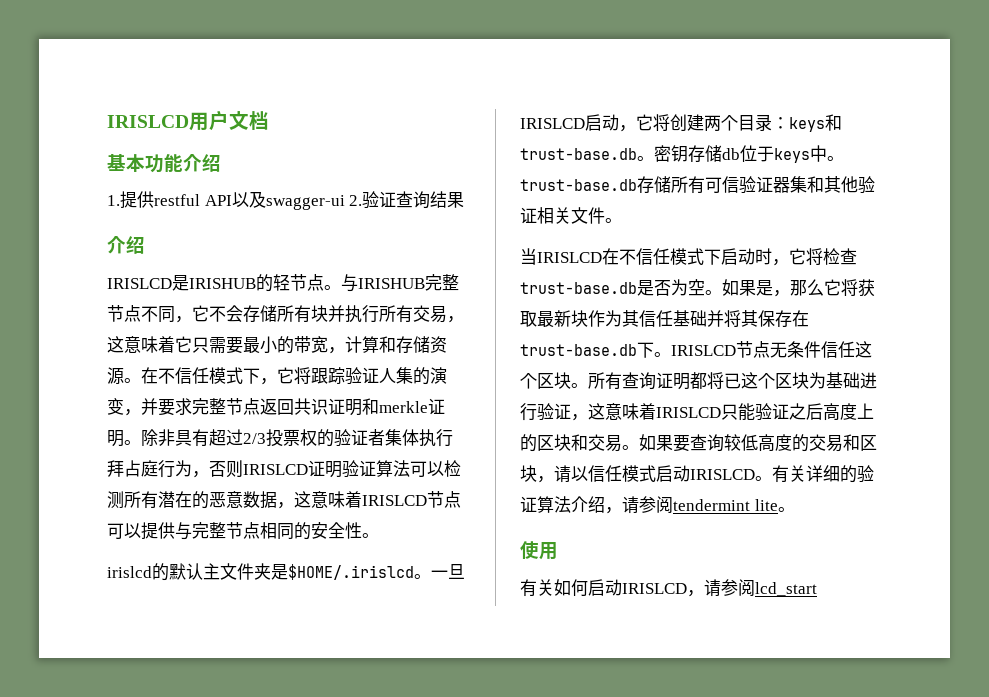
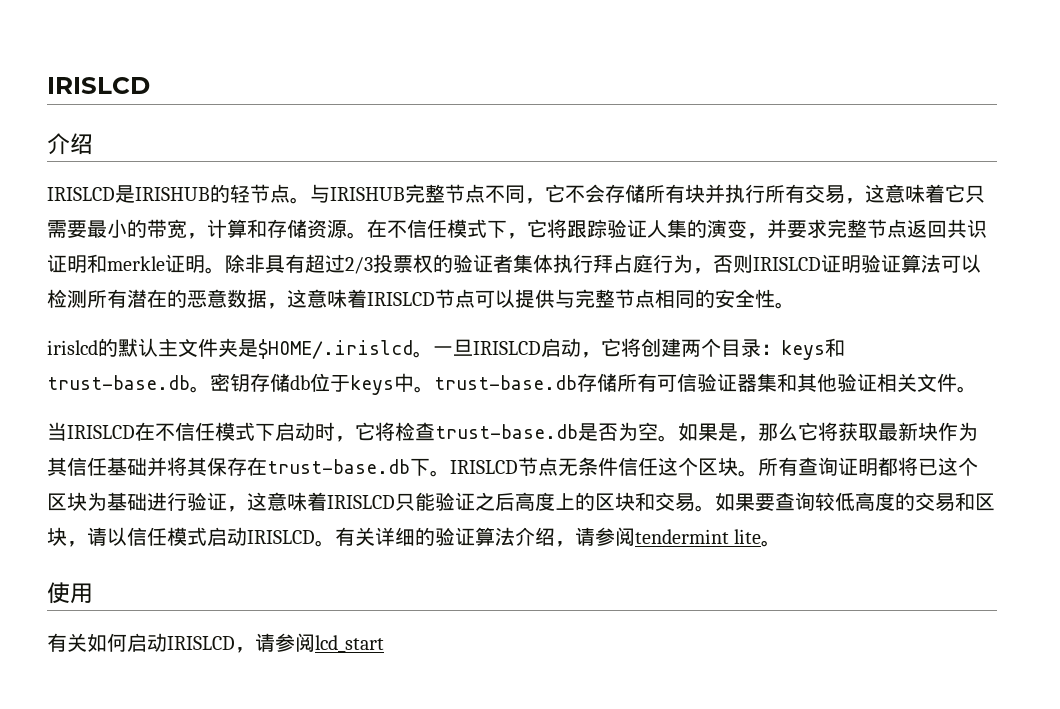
[107,110,269,131] [107,153,221,173] [107,191,465,210] IRISLCD用户文档 // 基本功能介绍 // 1.提供restful API以及swagger-ui 2.验证查询结果 -> [47,77,150,94] IRISLCD

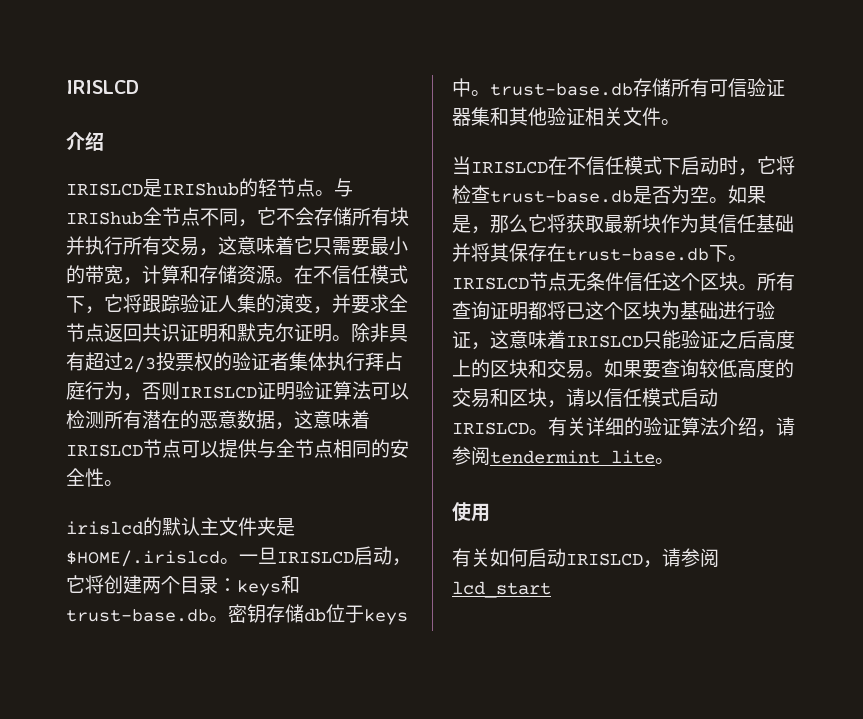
[135,187,210,201] IRISHUB -> [162,182,239,196] IRIShub
[330,184,445,203] IRISHUB完整 -> [66,207,162,225] IRIShub全
[827,219,867,238] 完整 -> [389,294,408,312] 全
[107,256,165,271] merkle -> [237,323,294,342] 默克尔
[575,289,615,308] 完整 -> [276,439,295,457] 全

